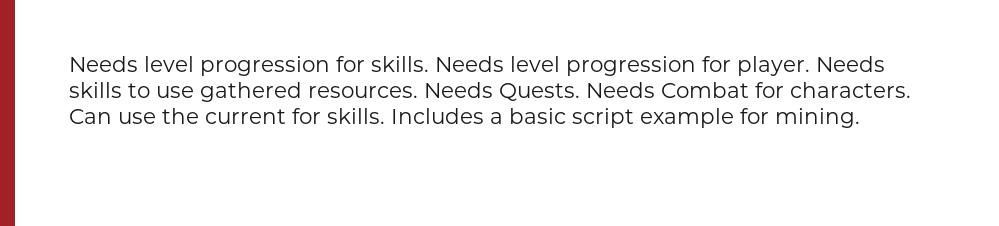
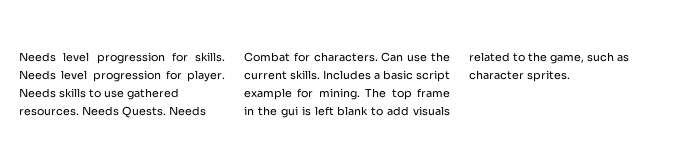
[292,108,321,124] for -> (287, 75) none
(860, 118) none -> [365,88,450,100] [244,106,450,118] [469,52,629,64] [469,70,570,82] The top frame in the gui is left blank to add visuals related to the game, such as character sprites.

